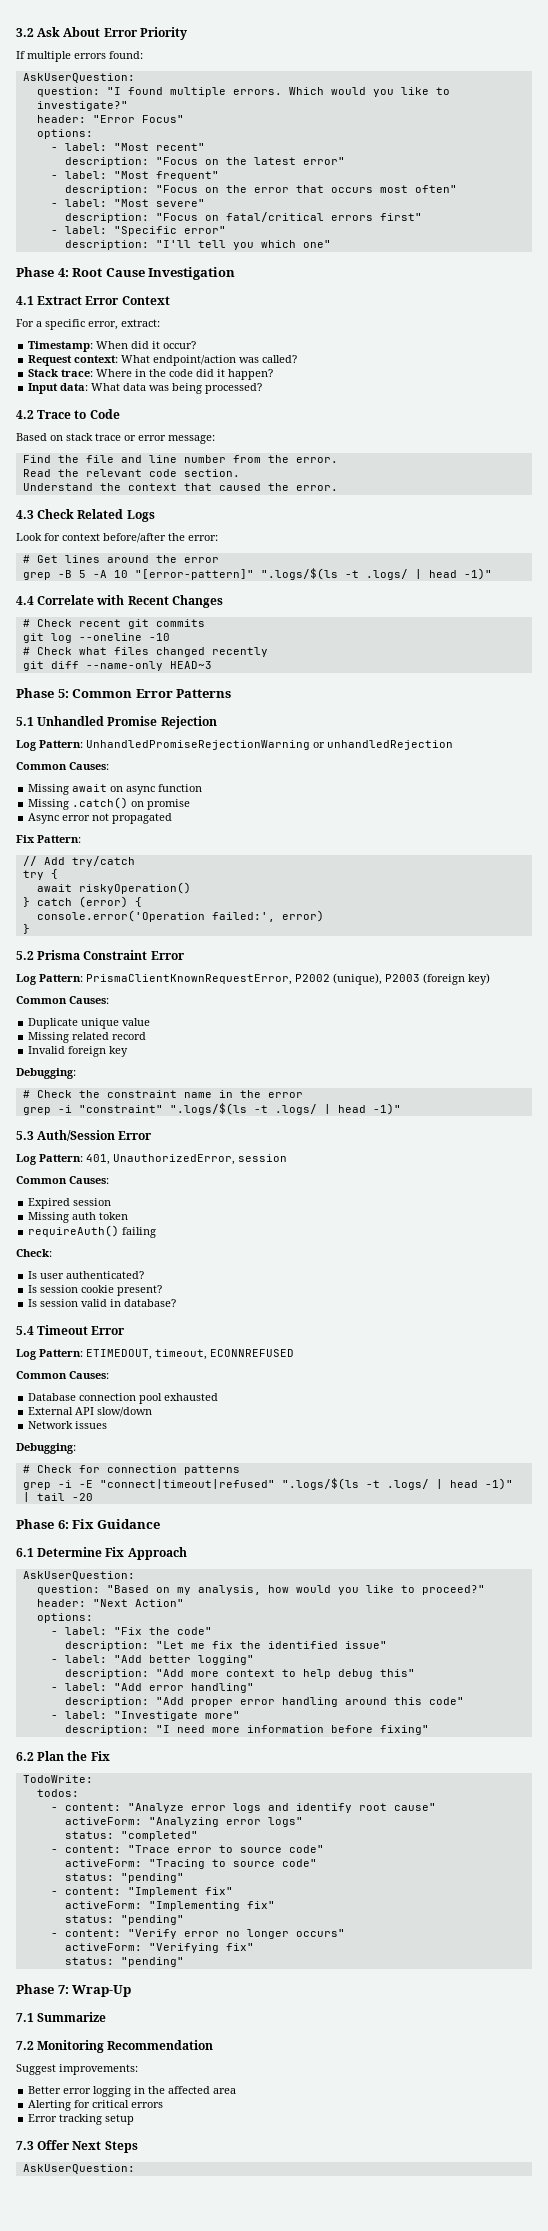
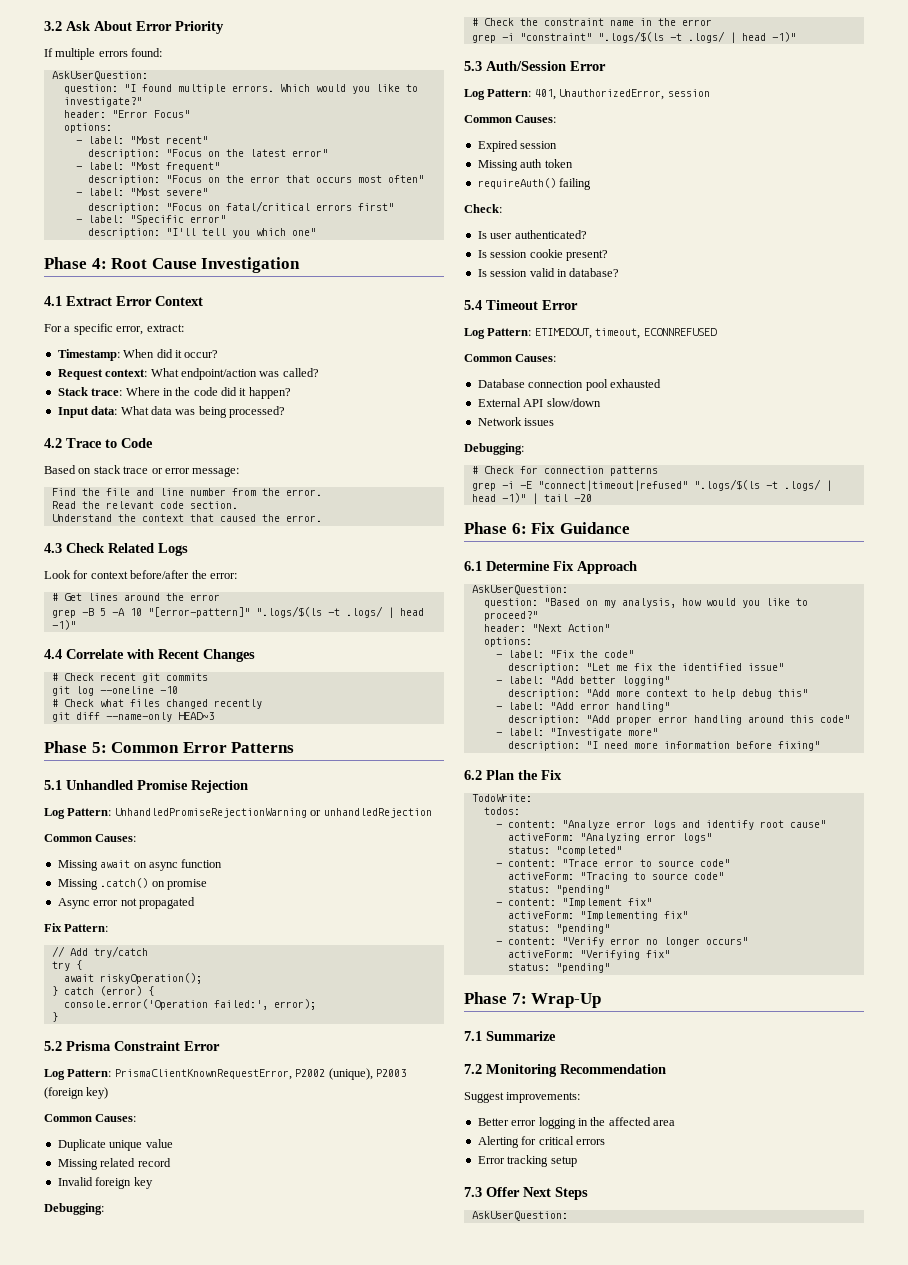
[78,882,191,894] riskyOperation() -> [99,973,202,984] riskyOperation();
[281,910,324,922] error) -> [273,999,316,1010] error);

